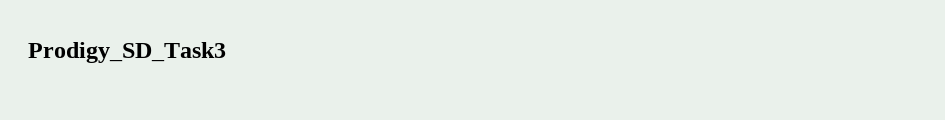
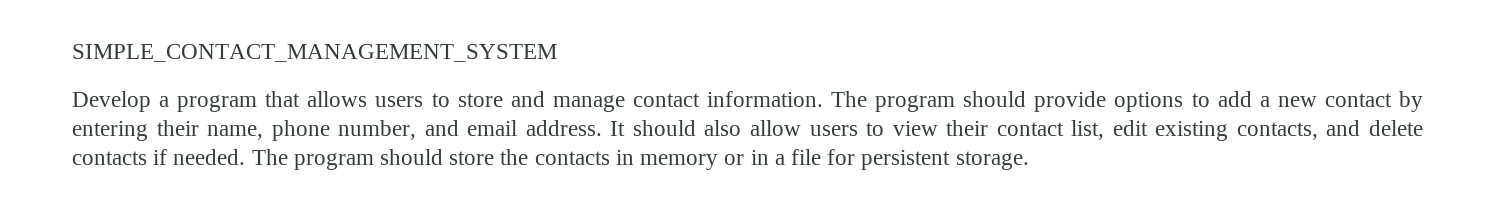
[28,42,226,63] Prodigy_SD_Task3 -> [72,44,557,62] [72,91,1423,112] [72,120,1423,141] [72,149,1029,170] SIMPLE_CONTACT_MANAGEMENT_SYSTEM // Develop a program that allows users to store and manage contact information. The program should provide options to add a new contact by entering their name, phone number, and email address. It should also allow users to view their contact list, edit existing contacts, and delete contacts if needed. The program should store the contacts in memory or in a file for persistent storage.

